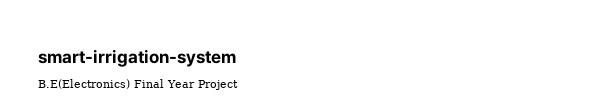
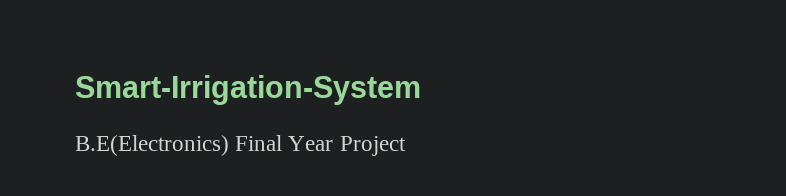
[38,49,236,67] smart-irrigation-system -> [75,75,421,105] Smart-Irrigation-System

